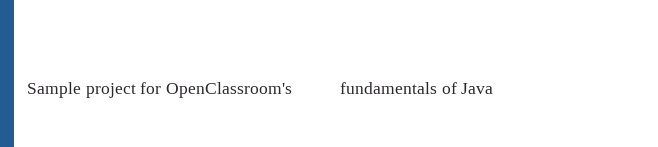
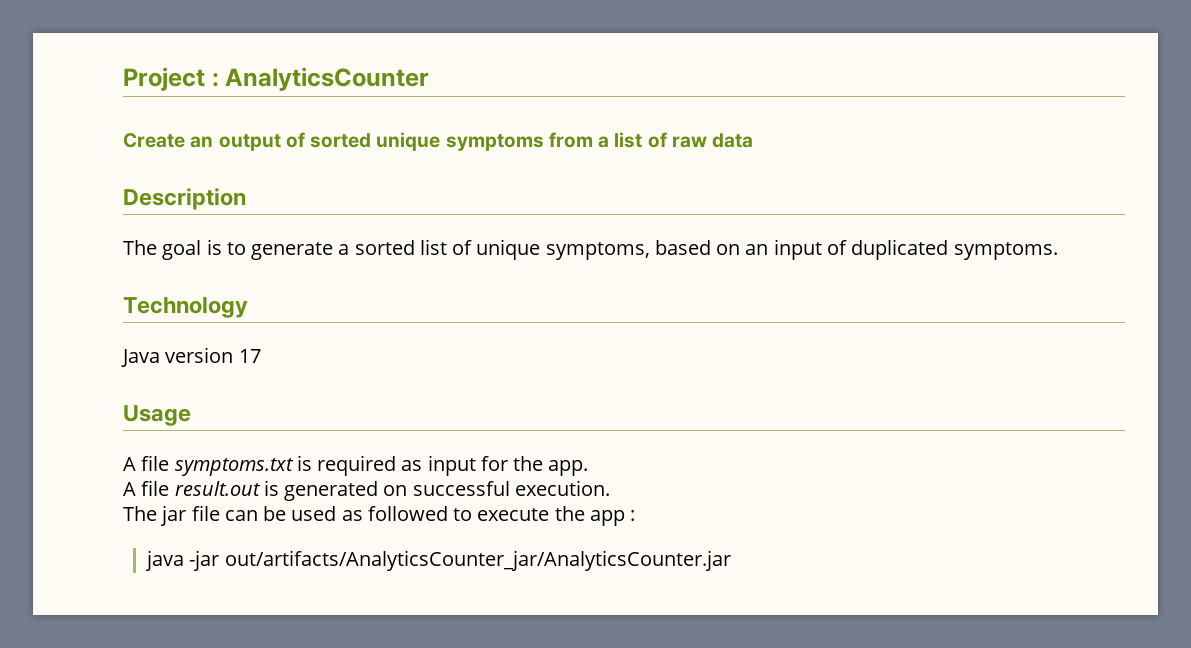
[27,82,494,98] Sample project for OpenClassroom's fundamentals of Java -> [123,67,430,91] [123,132,754,151] [123,188,246,210] [123,239,1058,260] [123,297,248,318] [121,347,261,367] [123,405,191,426] [123,455,589,476] [123,480,610,501] [123,505,636,526] [145,550,731,571] Project : AnalyticsCounter // Create an output of sorted unique symptoms from a list of raw data // Description // The goal is to generate a sorted list of unique symptoms, based on an input of duplicated symptoms. // Technology // Java version 17 // Usage // A file symptoms.txt is required as input for the app. // A file result.out is generated on successful execution. // The jar file can be used as followed to execute the app : // java -jar out/artifacts/AnalyticsCounter_jar/AnalyticsCounter.jar

